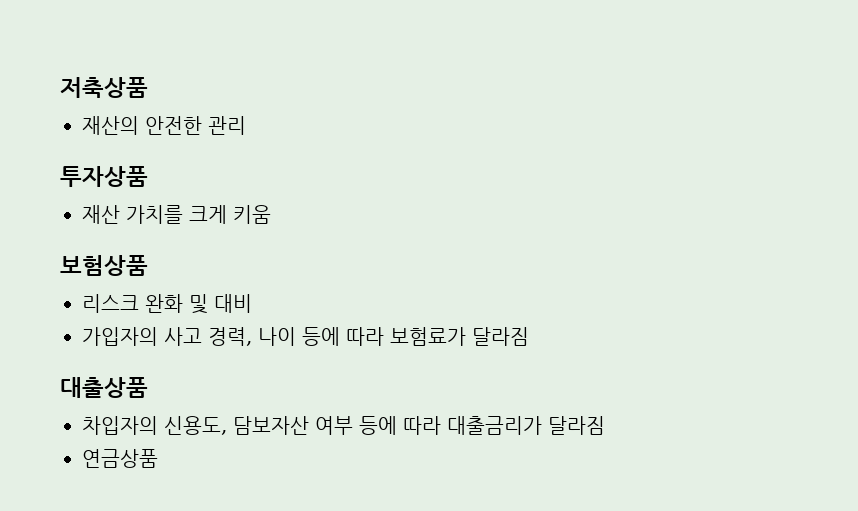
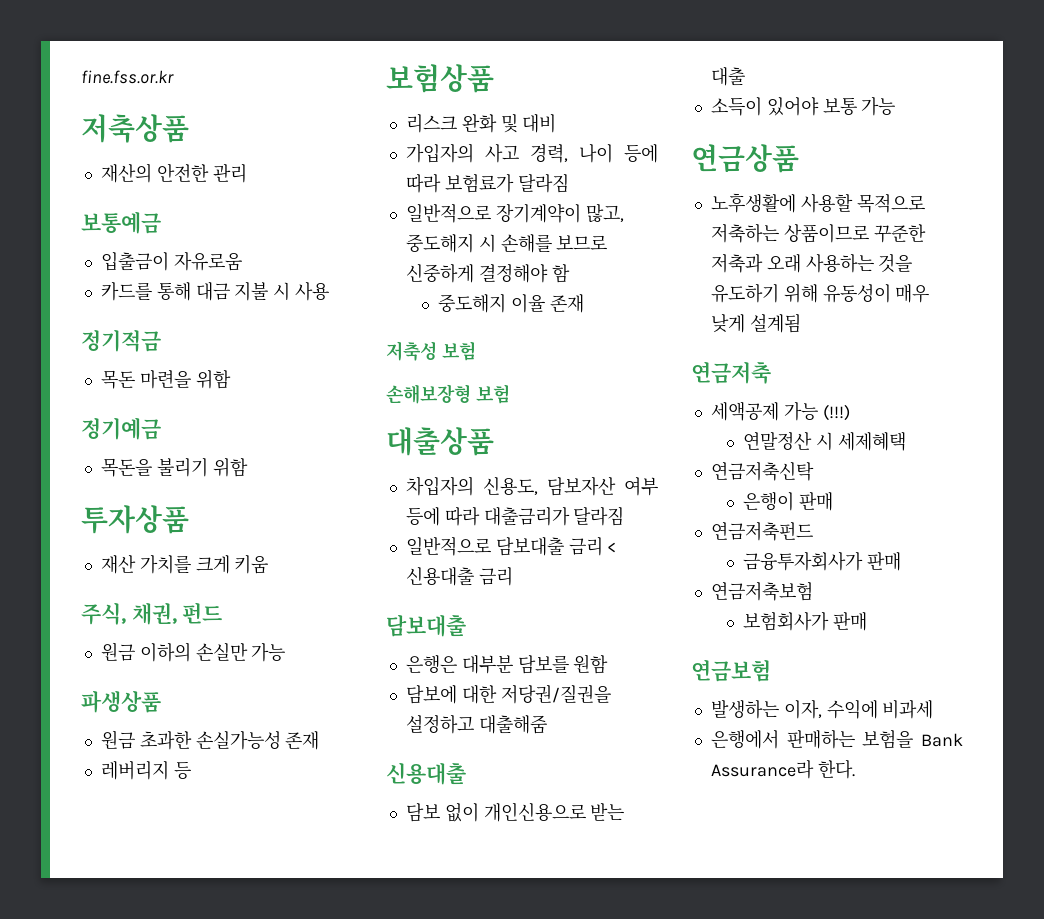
(60, 87) none -> [81,70,174,84] fine.fss.or.kr //
(246, 125) none -> [81,211,161,234] [100,251,242,271] [100,281,330,301] [81,329,161,352] [100,370,231,389] [81,417,161,440] [100,458,248,477] // 보통예금 // 입출금이 자유로움 // 카드를 통해 대금 지불 시 사용 // 정기적금 // 목돈 마련을 위함 // 정기예금 // 목돈을 불리기 위함
(271, 214) none -> [81,602,223,625] [100,642,286,662] [81,690,161,713] [100,730,320,750] [100,760,191,780] // 주식, 채권, 펀드 // 원금 이하의 손실만 가능 // 파생상품 // 원금 초과한 손실가능성 존재 // 레버리지 등
(529, 336) none -> [405,203,624,223] [405,233,608,253] [405,264,570,283] [438,293,584,313] [386,341,476,361] [386,384,510,404] // 일반적으로 장기계약이 많고, 중도해지 시 손해를 보므로 신중하게 결정해야 함 // 중도해지 이율 존재 // 저축성 보험 // 손해보장형 보험
[82,449,158,468] 연금상품 -> [405,537,617,556] [405,567,513,586] [386,614,466,637] [405,654,609,674] [405,685,611,704] [405,715,547,734] [386,762,466,785] [405,802,625,822] [710,67,745,86] [710,97,896,116] [691,144,799,173] [710,193,925,213] [710,224,926,243] [710,253,913,273] [710,284,930,303] [710,314,801,333] [691,361,771,384] [710,401,850,421] [743,432,906,451] [710,462,814,481] [743,492,833,511] [710,522,813,541] [743,551,901,571] [710,582,813,601] [743,612,867,631] [691,659,771,682] [710,699,934,719] [710,730,963,749] [710,759,855,779] 일반적으로 담보대출 금리 < 신용대출 금리 // 담보대출 // 은행은 대부분 담보를 원함 // 담보에 대한 저당권/질권을 설정하고 대출해줌 // 신용대출 // 담보 없이 개인신용으로 받는 대출 // 소득이 있어야 보통 가능 // 연금상품 // 노후생활에 사용할 목적으로 저축하는 상품이므로 꾸준한 저축과 오래 사용하는 것을 유도하기 위해 유동성이 매우 낮게 설계됨 // 연금저축 // 세액공제 가능 (!!!) // 연말정산 시 세제혜택 // 연금저축신탁 // 은행이 판매 // 연금저축펀드 // 금융투자회사가 판매 // 연금저축보험 // 보험회사가 판매 // 연금보험 // 발생하는 이자, 수익에 비과세 // 은행에서 판매하는 보험을 Bank Assurance라 한다.

